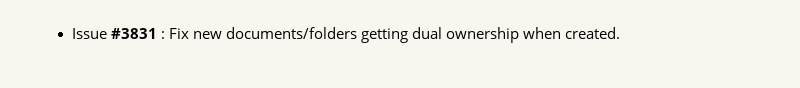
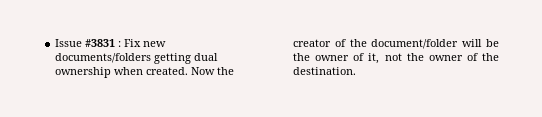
(620, 33) none -> [191,67,235,75] [293,39,499,49] [293,53,499,64] [293,67,357,75] Now the creator of the document/folder will be the owner of it, not the owner of the destination.

